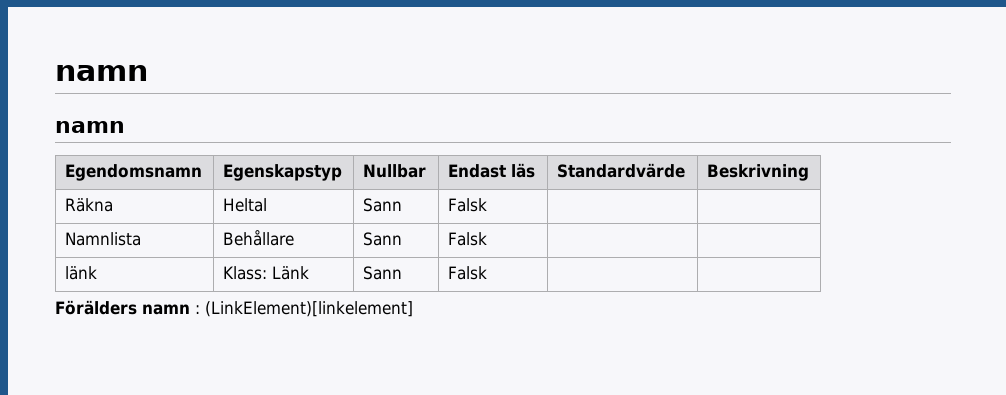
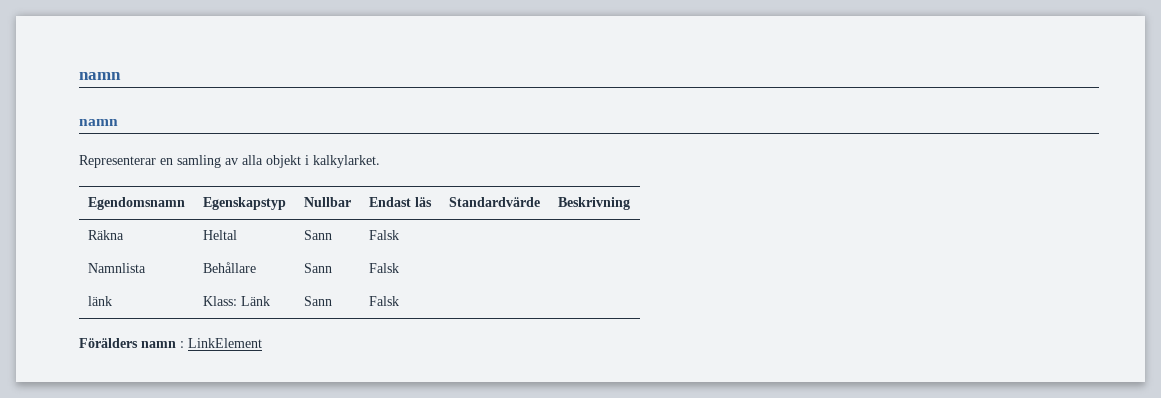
(125, 127) none -> [79,155,380,168] // Representerar en samling av alla objekt i kalkylarket.
[205,301,413,317] (LinkElement)[linkelement] -> [188,338,262,348] LinkElement

